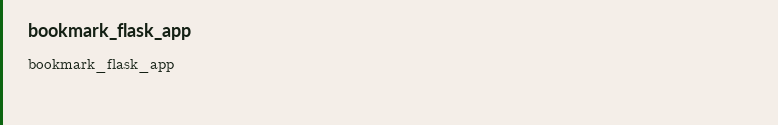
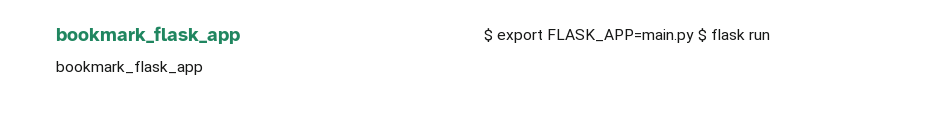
(174, 66) none -> [484,28,770,43] // $ export FLASK_APP=main.py $ flask run

